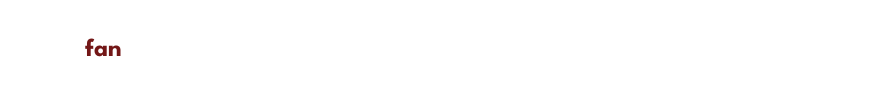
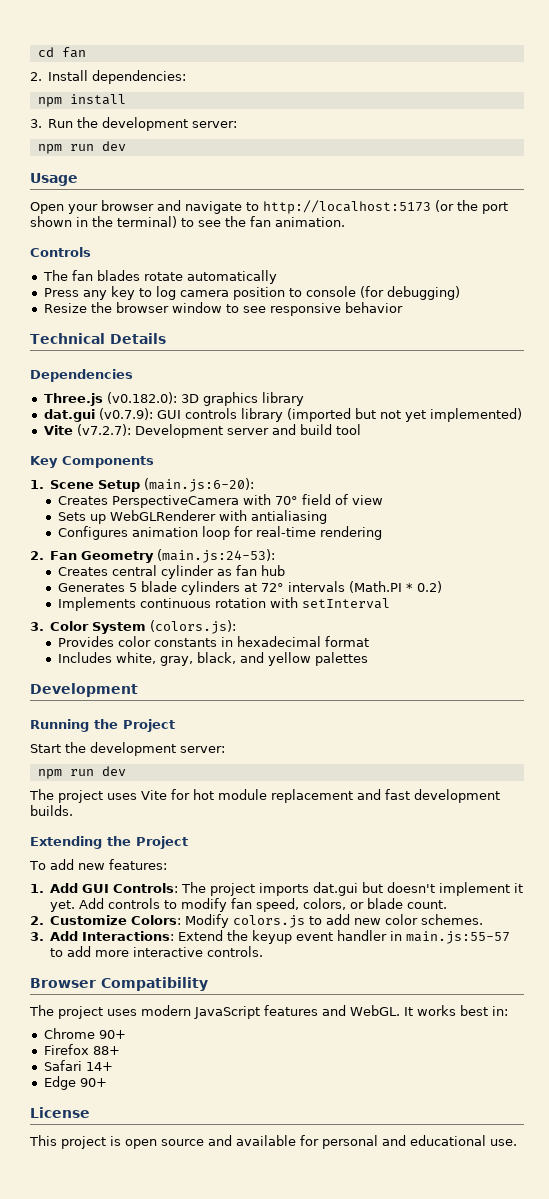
[85,38,122,57] fan -> [37,47,86,58] [30,70,187,84] [37,94,126,107] [30,117,238,131] [37,141,126,154] [30,173,78,186] [30,200,508,214] [30,216,345,228] [30,247,91,257] [42,270,277,284] [43,286,460,300] [43,302,403,316] [30,333,166,344] [30,369,133,382] [43,392,304,406] [43,408,522,422] [43,424,361,438] [30,456,154,468] [30,478,255,492] [57,494,383,508] [57,510,327,524] [57,526,382,540] [30,549,276,563] [57,565,285,579] [57,581,442,595] [57,597,390,611] [30,620,237,634] [57,636,369,647] [57,652,368,666] [30,683,138,697] [30,719,175,732] [30,742,225,756] [37,766,126,779] [29,789,500,803] [30,805,73,816] [30,836,188,849] [29,859,167,870] [30,882,524,896] [50,898,448,912] [30,914,484,928] [30,930,511,944] [50,946,264,957] [30,977,208,991] [29,1005,508,1019] [43,1028,126,1039] [43,1044,120,1055] [43,1060,113,1071] [43,1076,107,1090] [30,1107,90,1118] [29,1135,517,1149] cd fan // 2. Install dependencies: // npm install // 3. Run the development server: // npm run dev // Usage // Open your browser and navigate to http://localhost:5173 (or the port shown in the terminal) to see the fan animation. // Controls // The fan blades rotate automatically // Press any key to log camera position to console (for debugging) // Resize the browser window to see responsive behavior // Technical Details // Dependencies // Three.js (v0.182.0): 3D graphics library // dat.gui (v0.7.9): GUI controls library (imported but not yet implemented) // Vite (v7.2.7): Development server and build tool // Key Components // 1. Scene Setup (main.js:6-20): // Creates PerspectiveCamera with 70° field of view // Sets up WebGLRenderer with antialiasing // Configures animation loop for real-time rendering // 2. Fan Geometry (main.js:24-53): // Creates central cylinder as fan hub // Generates 5 blade cylinders at 72° intervals (Math.PI * 0.2) // Implements continuous rotation with setInterval // 3. Color System (colors.js): // Provides color constants in hexadecimal format // Includes white, gray, black, and yellow palettes // Development // Running the Project // Start the development server: // npm run dev // The project uses Vite for hot module replacement and fast development builds. // Extending the Project // To add new features: // 1. Add GUI Controls: The project imports dat.gui but doesn't implement it yet. Add controls to modify fan speed, colors, or blade count. // 2. Customize Colors: Modify colors.js to add new color schemes. // 3. Add Interactions: Extend the keyup event handler in main.js:55-57 to add more interactive controls. // Browser Compatibility // The project uses modern JavaScript features and WebGL. It works best in: // Chrome 90+ // Firefox 88+ // Safari 14+ // Edge 90+ // License // This project is open source and available for personal and educational use.

